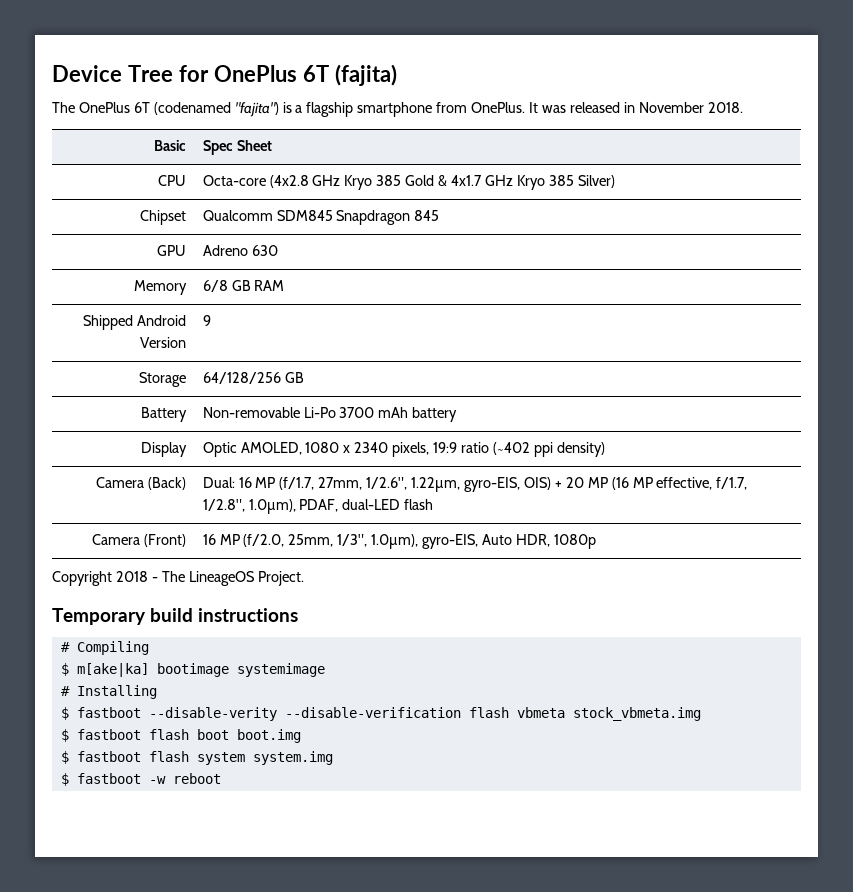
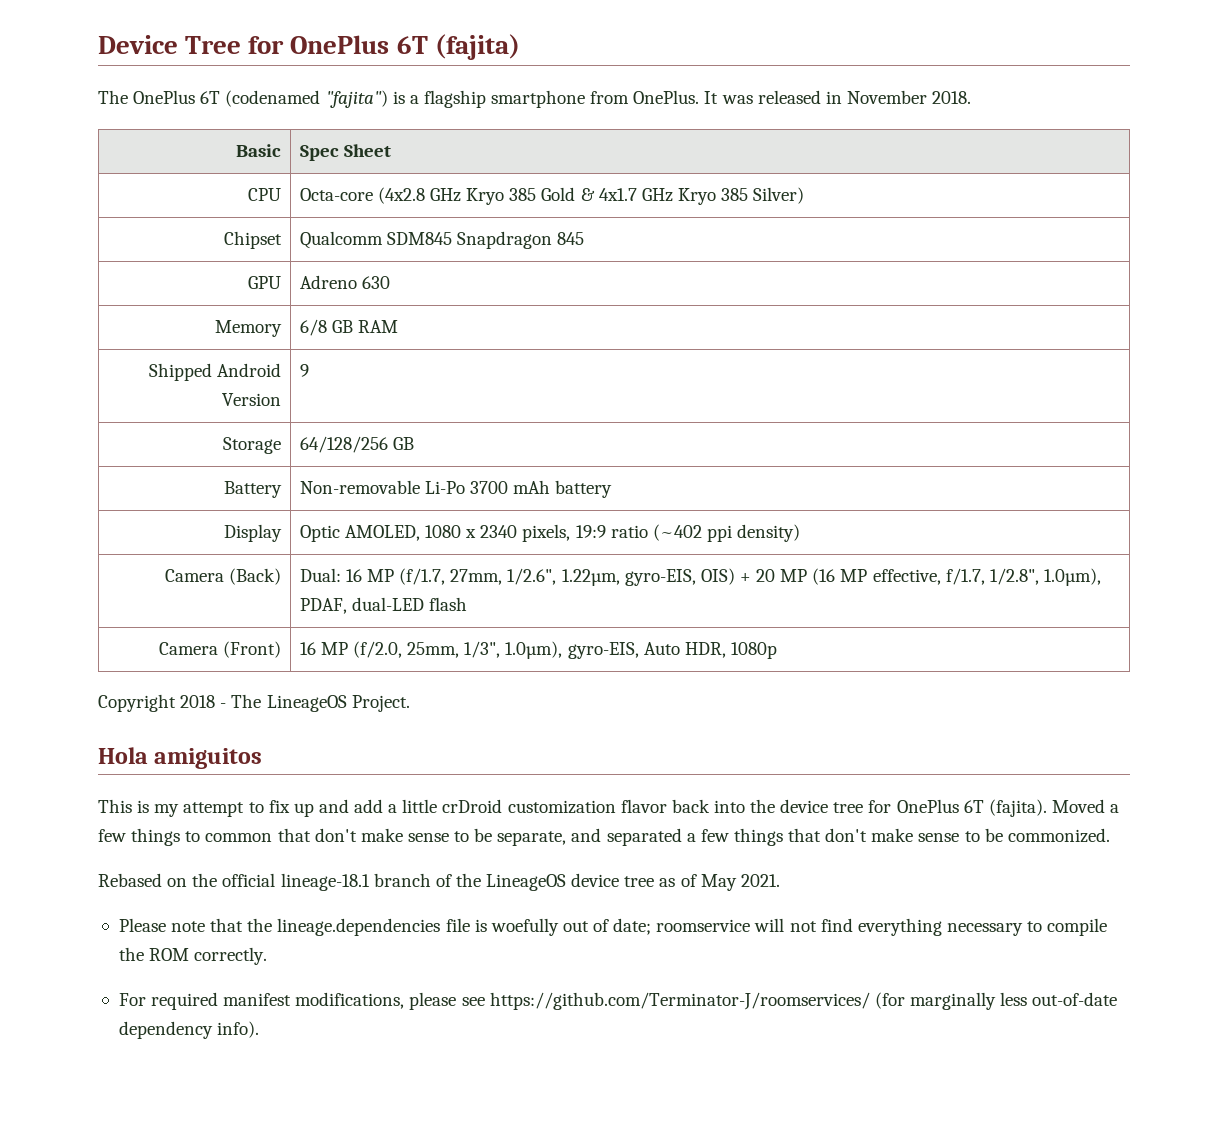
[52,608,299,625] [60,641,149,655] [60,663,325,677] [60,685,157,699] [60,707,701,721] [60,729,301,743] [60,751,333,765] [60,773,221,786] Temporary build instructions // # Compiling // $ m[ake|ka] bootimage systemimage // # Installing // $ fastboot --disable-verity --disable-verification flash vbmeta stock_vbmeta.img // $ fastboot flash boot boot.img // $ fastboot flash system system.img // $ fastboot -w reboot -> [98,747,263,769] [98,799,1120,817] [98,828,1110,846] [98,873,780,891] [118,918,1108,936] [118,947,268,965] [118,992,1118,1010] [118,1021,260,1039] Hola amiguitos // This is my attempt to fix up and add a little crDroid customization flavor back into the device tree for OnePlus 6T (fajita). Moved a few things to common that don't make sense to be separate, and separated a few things that don't make sense to be commonized. // Rebased on the official lineage-18.1 branch of the LineageOS device tree as of May 2021. // Please note that the lineage.dependencies file is woefully out of date; roomservice will not find everything necessary to compile the ROM correctly. // For required manifest modifications, please see https://github.com/Terminator-J/roomservices/ (for marginally less out-of-date dependency info).

